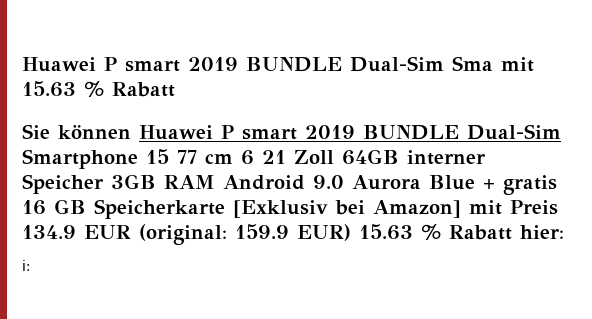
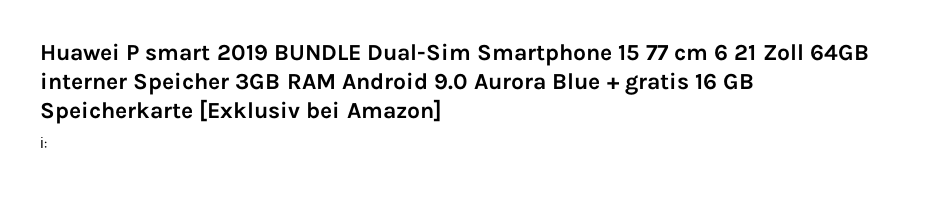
[22,56,534,72] [22,81,175,97] [22,124,561,140] Huawei P smart 2019 BUNDLE Dual-Sim Sma mit 15.63 % Rabatt // Sie können Huawei P smart 2019 BUNDLE Dual-Sim -> [40,43,472,61] Huawei P smart 2019 BUNDLE Dual-Sim
[469,200,558,215] [22,224,564,245] mit Preis 134.9 EUR (original: 159.9 EUR) 15.63 % Rabatt hier: -> (442, 110) none

